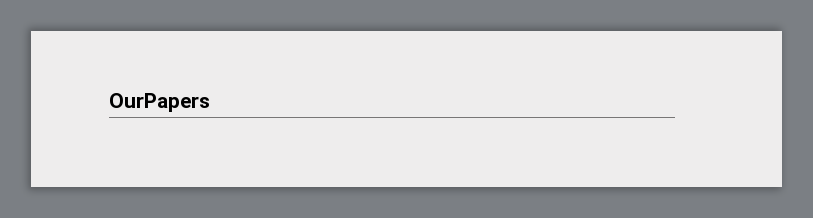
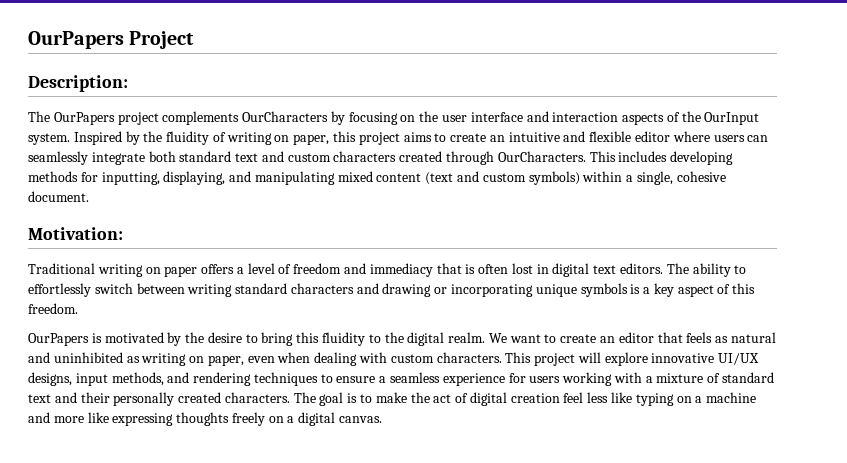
[109,93,210,112] OurPapers -> [28,31,195,49] [28,75,128,92] [28,111,760,125] [28,131,769,145] [28,151,734,165] [28,171,726,185] [28,191,89,202] [28,227,123,240] [28,263,747,277] [28,283,756,297] [28,303,78,314] [28,332,776,346] [28,352,760,366] [28,372,775,386] [28,392,757,406] [28,412,383,426] OurPapers Project // Description: // The OurPapers project complements OurCharacters by focusing on the user interface and interaction aspects of the OurInput system. Inspired by the fluidity of writing on paper, this project aims to create an intuitive and flexible editor where users can seamlessly integrate both standard text and custom characters created through OurCharacters. This includes developing methods for inputting, displaying, and manipulating mixed content (text and custom symbols) within a single, cohesive document. // Motivation: // Traditional writing on paper offers a level of freedom and immediacy that is often lost in digital text editors. The ability to effortlessly switch between writing standard characters and drawing or incorporating unique symbols is a key aspect of this freedom. // OurPapers is motivated by the desire to bring this fluidity to the digital realm. We want to create an editor that feels as natural and uninhibited as writing on paper, even when dealing with custom characters. This project will explore innovative UI/UX designs, input methods, and rendering techniques to ensure a seamless experience for users working with a mixture of standard text and their personally created characters. The goal is to make the act of digital creation feel less like typing on a machine and more like expressing thoughts freely on a digital canvas.

